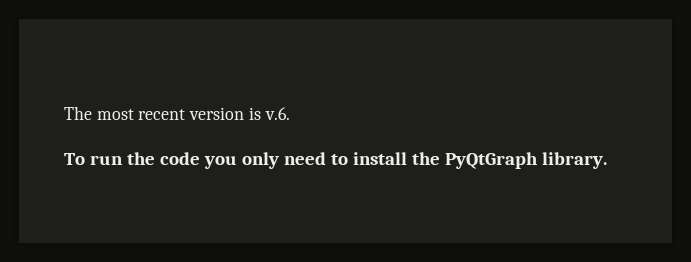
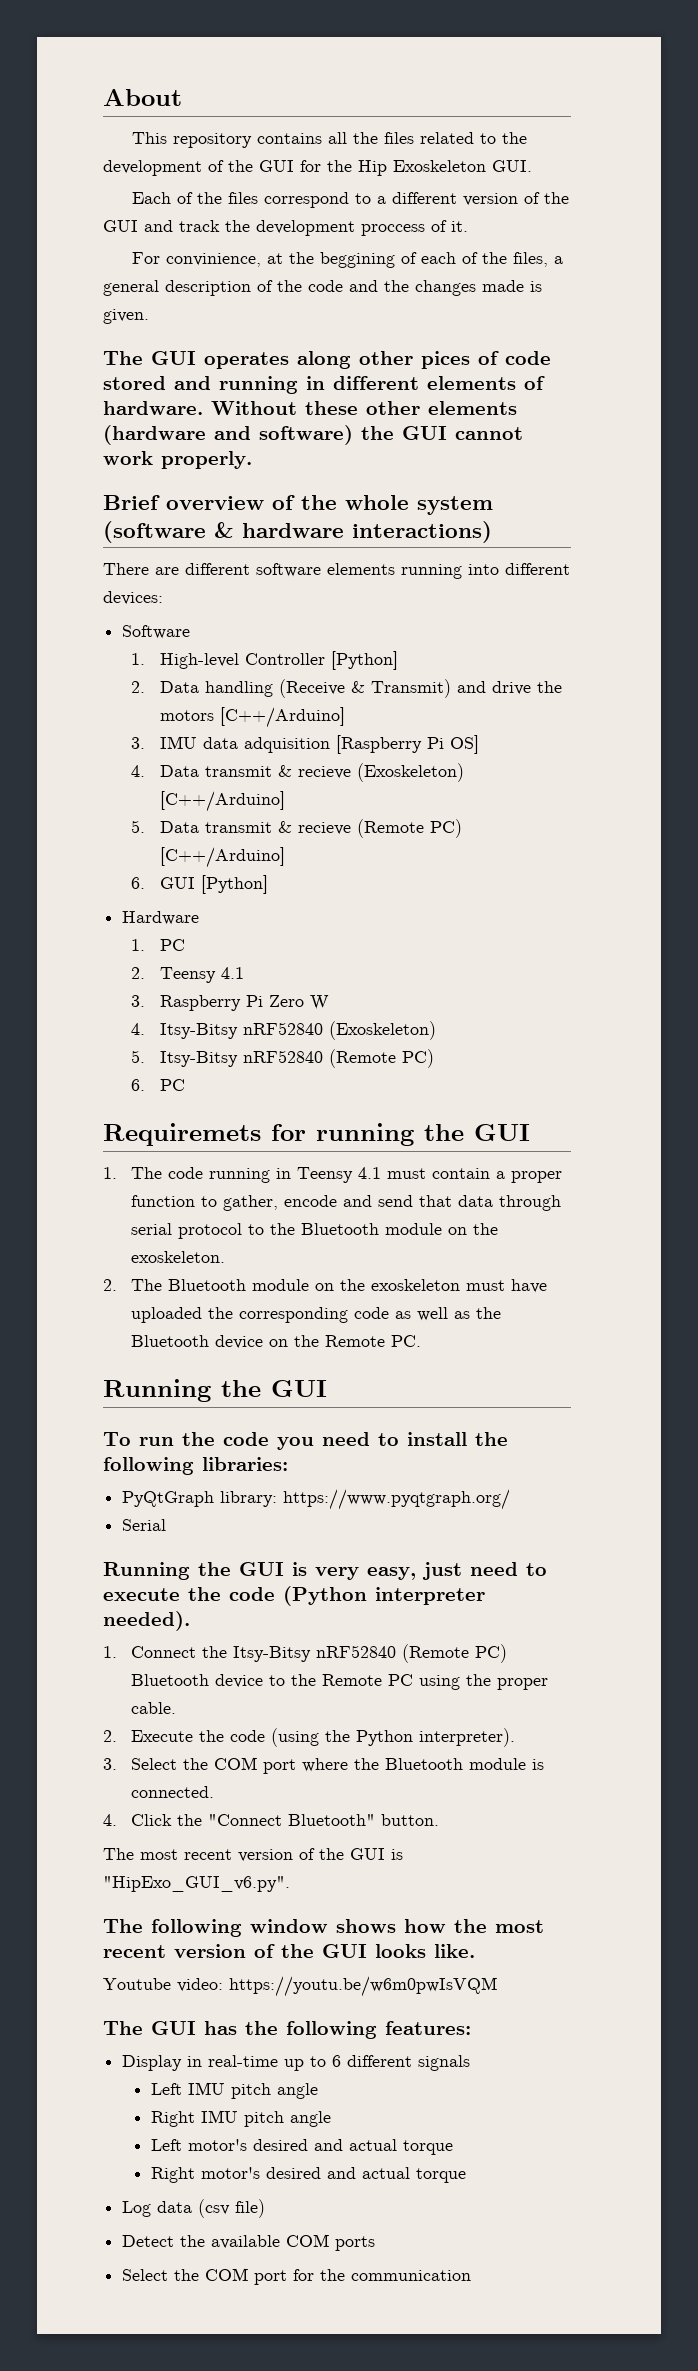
[64,106,290,120] The most recent version is v.6. -> [103,89,182,106] [132,132,528,148] [103,160,532,176] [132,192,570,208] [103,220,468,236] [132,252,564,268] [103,280,542,296] [103,309,149,324] [103,351,551,369] [103,376,545,394] [103,401,517,415] [103,425,523,445] [103,451,252,469] [103,495,493,515] [103,521,492,543] [103,563,570,579] [103,591,163,605] [122,625,191,639] [131,651,398,670] [131,679,562,698] [159,707,345,728] [131,735,479,754] [131,763,464,782] [159,791,285,812] [131,819,462,838] [159,847,285,868] [131,875,268,894] [122,911,200,925] [131,939,185,951] [131,967,244,983] [131,995,329,1011] [131,1021,436,1040] [131,1049,434,1068] [131,1079,185,1091] [103,1123,530,1146] [103,1167,563,1183] [131,1195,562,1211] [131,1223,499,1239] [131,1251,226,1263] [103,1279,548,1293] [131,1307,502,1323] [131,1335,422,1349] [103,1379,327,1402] About // This repository contains all the files related to the development of the GUI for the Hip Exoskeleton GUI. // Each of the files correspond to a different version of the GUI and track the development proccess of it. // For convinience, at the beggining of each of the files, a general description of the code and the changes made is given. // The GUI operates along other pices of code stored and running in different elements of hardware. Without these other elements (hardware and software) the GUI cannot work properly. // Brief overview of the whole system (software & hardware interactions) // There are different software elements running into different devices: // Software // 1. High-level Controller [Python] // 2. Data handling (Receive & Transmit) and drive the motors [C++/Arduino] // 3. IMU data adquisition [Raspberry Pi OS] // 4. Data transmit & recieve (Exoskeleton) [C++/Arduino] // 5. Data transmit & recieve (Remote PC) [C++/Arduino] // 6. GUI [Python] // Hardware // 1. PC // 2. Teensy 4.1 // 3. Raspberry Pi Zero W // 4. Itsy-Bitsy nRF52840 (Exoskeleton) // 5. Itsy-Bitsy nRF52840 (Remote PC) // 6. PC // Requiremets for running the GUI // 1. The code running in Teensy 4.1 must contain a proper function to gather, encode and send that data through serial protocol to the Bluetooth module on the exoskeleton. // 2. The Bluetooth module on the exoskeleton must have uploaded the corresponding code as well as the Bluetooth device on the Remote PC. // Running the GUI
[241,152,279,169] only -> (314, 1443) none
[444,152,607,169] PyQtGraph library. -> [103,1457,288,1475] [122,1489,511,1510] [122,1519,167,1531] [103,1562,547,1580] [103,1586,485,1606] [103,1611,190,1631] [103,1644,508,1663] [131,1674,549,1690] [131,1702,177,1714] [103,1728,516,1747] [103,1757,545,1774] [131,1786,215,1798] [103,1814,440,1826] [103,1848,403,1862] [103,1876,290,1892] [103,1919,544,1937] [103,1944,475,1958] [103,1976,497,1997] [103,2021,471,2039] [122,2055,471,2071] [150,2082,318,2099] [150,2110,331,2127] [150,2139,453,2155] [150,2167,466,2183] [122,2199,266,2218] [122,2234,376,2251] [122,2268,472,2285] following libraries: // PyQtGraph library: https://www.pyqtgraph.org/ // Serial // Running the GUI is very easy, just need to execute the code (Python interpreter needed). // 1. Connect the Itsy-Bitsy nRF52840 (Remote PC) Bluetooth device to the Remote PC using the proper cable. // 2. Execute the code (using the Python interpreter). // 3. Select the COM port where the Bluetooth module is connected. // 4. Click the "Connect Bluetooth" button. // The most recent version of the GUI is "HipExo_GUI_v6.py". // The following window shows how the most recent version of the GUI looks like. // Youtube video: https://youtu.be/w6m0pwIsVQM // The GUI has the following features: // Display in real-time up to 6 different signals // Left IMU pitch angle // Right IMU pitch angle // Left motor's desired and actual torque // Right motor's desired and actual torque // Log data (csv file) // Detect the available COM ports // Select the COM port for the communication

